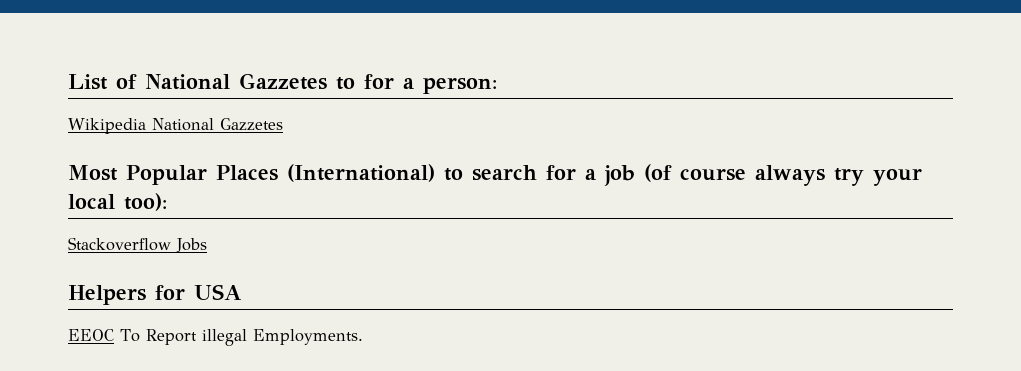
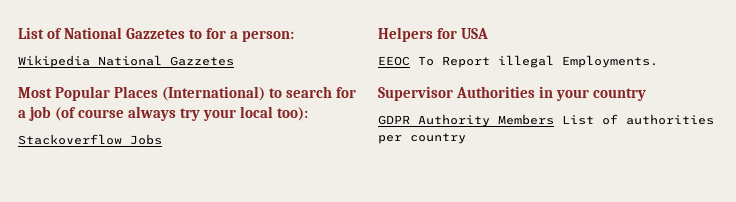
(363, 337) none -> [378,86,647,101] [378,114,714,127] [378,133,466,144] // Supervisor Authorities in your country // GDPR Authority Members List of authorities per country

